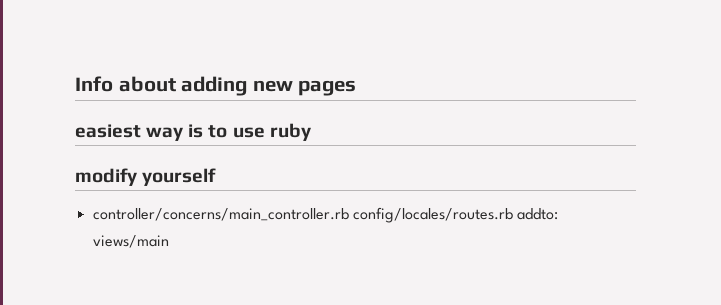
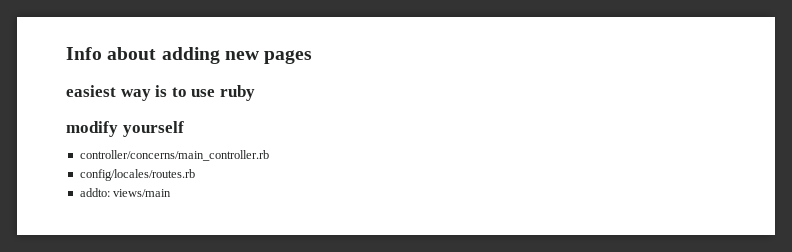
(349, 214) none -> (269, 155) //
(513, 215) none -> (195, 175) //

